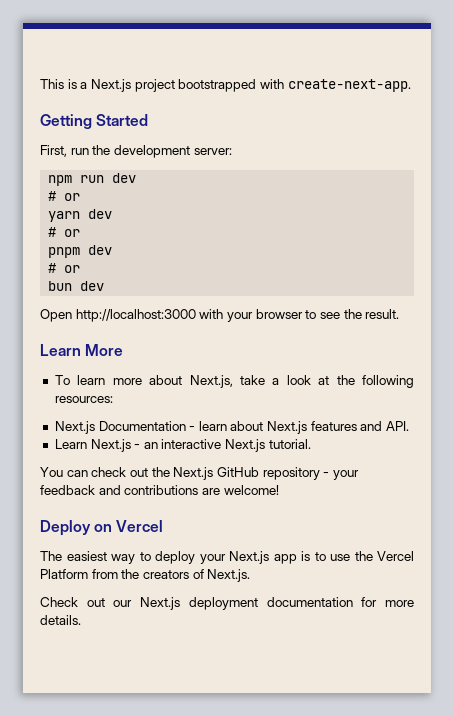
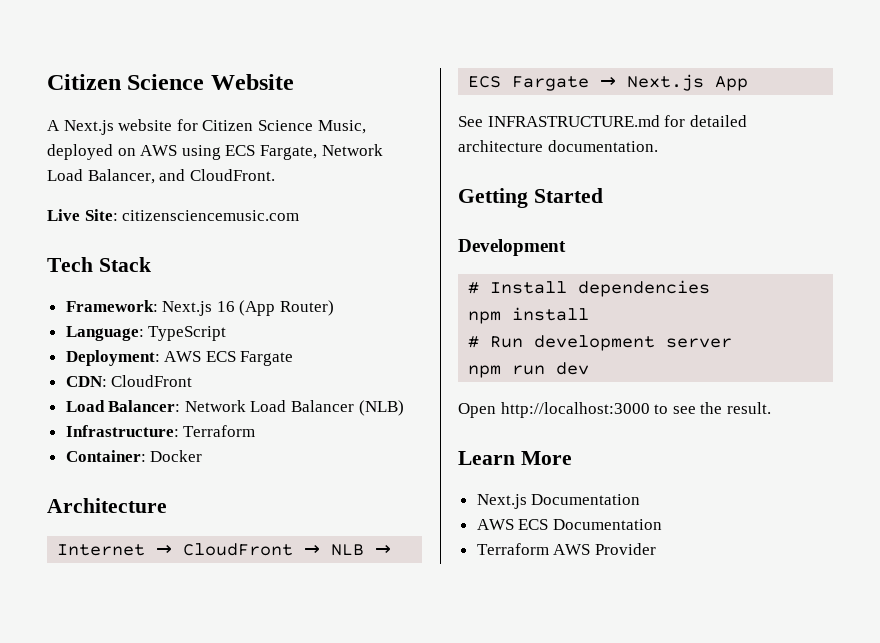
[40,79,411,92] [40,114,149,129] [40,145,232,158] [48,173,137,186] [48,191,81,201] [48,209,113,222] [48,227,81,237] [48,245,113,258] [48,263,81,273] [48,281,73,291] This is a Next.js project bootstrapped with create-next-app. // Getting Started // First, run the development server: // npm run dev // # or // yarn dev // # or // pnpm dev // # or // bun -> [47,74,294,90] [47,119,366,135] [47,144,383,160] [47,169,275,184] [47,209,300,221] [47,257,151,272] [65,300,335,316] [65,326,227,341] [65,350,294,366] [65,375,193,387] [65,400,404,416] [65,425,256,437] [65,450,203,462] [47,498,167,513] [57,543,392,556] [468,74,749,91] [458,115,747,127] [458,140,658,152] [458,188,603,208] [458,239,566,256] [468,280,711,297] [468,307,590,324] [468,335,733,351] [468,365,546,378] Citizen Science Website // A Next.js website for Citizen Science Music, deployed on AWS using ECS Fargate, Network Load Balancer, and CloudFront. // Live Site: citizensciencemusic.com // Tech Stack // Framework: Next.js 16 (App Router) // Language: TypeScript // Deployment: AWS ECS Fargate // CDN: CloudFront // Load Balancer: Network Load Balancer (NLB) // Infrastructure: Terraform // Container: Docker // Architecture // Internet → CloudFront → NLB → ECS Fargate → Next.js App // See INFRASTRUCTURE.md for detailed architecture documentation. // Getting Started // Development // # Install dependencies // npm install // # Run development server // npm run
[199,309,303,322] with your browser -> (650, 410) none
[54,375,415,388] [54,396,113,403] [54,421,410,434] [54,439,311,452] [40,467,359,480] [40,485,279,495] [40,520,164,536] [40,551,414,564] [40,569,251,582] [40,597,415,610] [40,615,81,625] To learn more about Next.js, take a look at the following resources: // Next.js Documentation - learn about Next.js features and API. // Learn Next.js - an interactive Next.js tutorial. // You can check out the Next.js GitHub repository - your feedback and contributions are welcome! // Deploy on Vercel // The easiest way to deploy your Next.js app is to use the Vercel Platform from the creators of Next.js. // Check out our Next.js deployment documentation for more details. -> [476,494,641,509] [476,519,662,530] [476,543,656,555] Next.js Documentation // AWS ECS Documentation // Terraform AWS Provider

